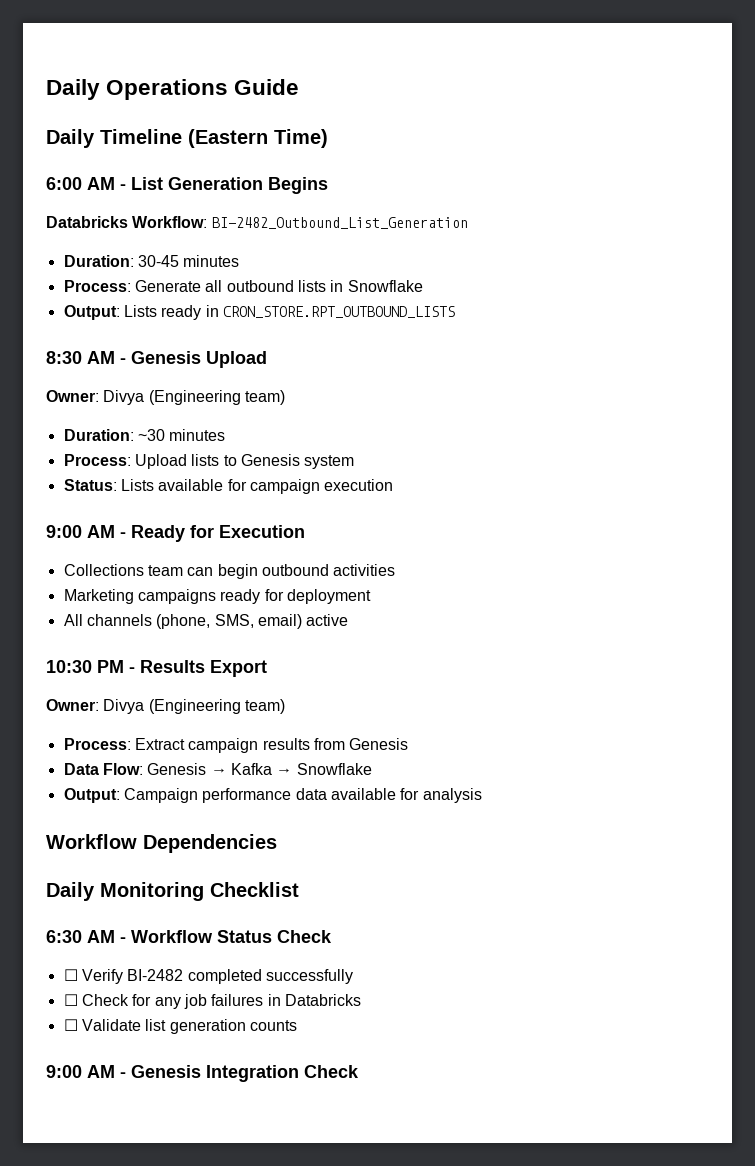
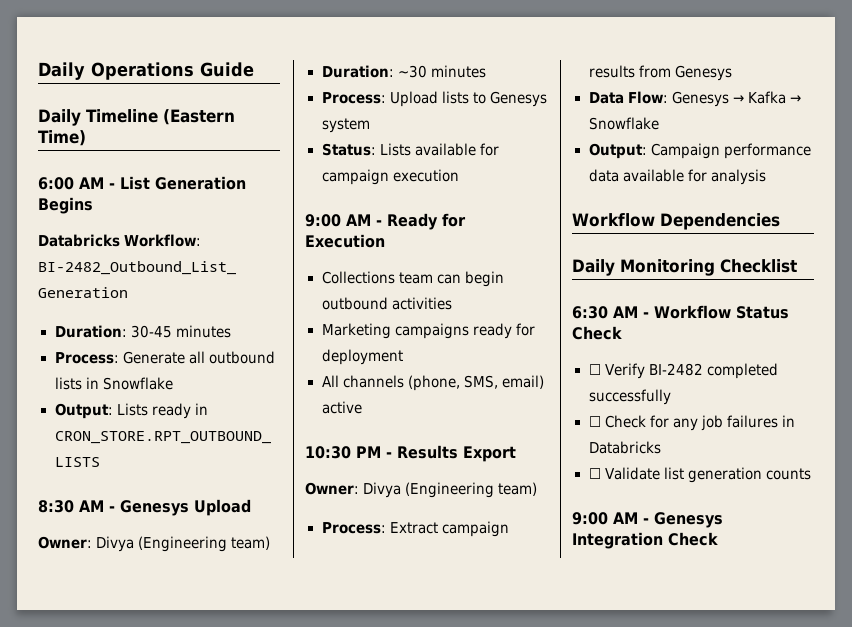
[131,351,201,364] Genesis -> [120,500,189,516] Genesys
[240,454,300,466] Genesis -> [489,91,547,107] Genesys
[349,738,409,750] Genesis -> [674,65,732,81] Genesys
[147,763,207,775] Genesis -> [671,91,729,107] Genesys
[131,1065,201,1078] Genesis -> [654,512,723,528] Genesys

